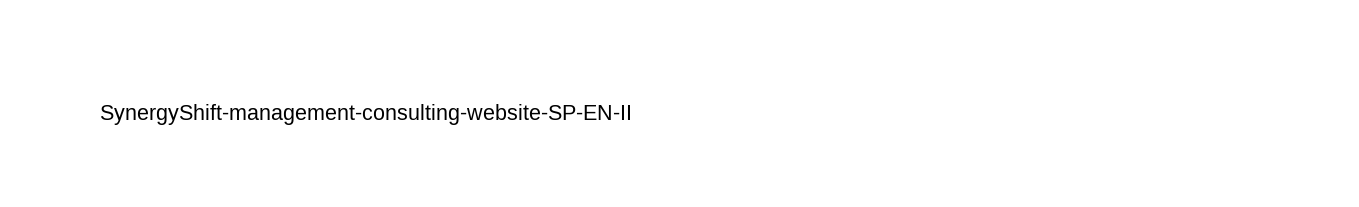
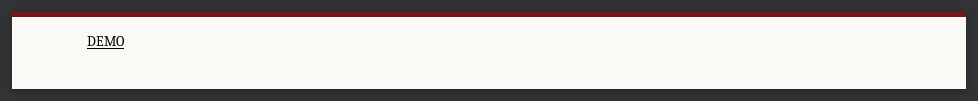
[100,104,632,125] SynergyShift-management-consulting-website-SP-EN-II -> [87,36,125,46] DEMO

